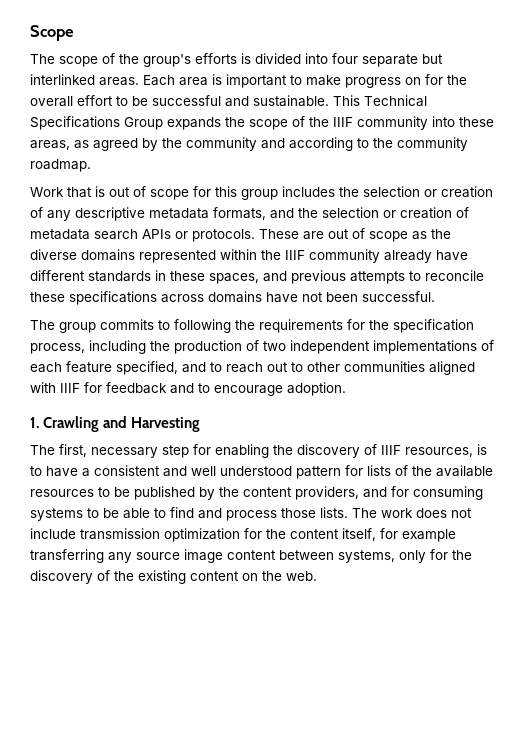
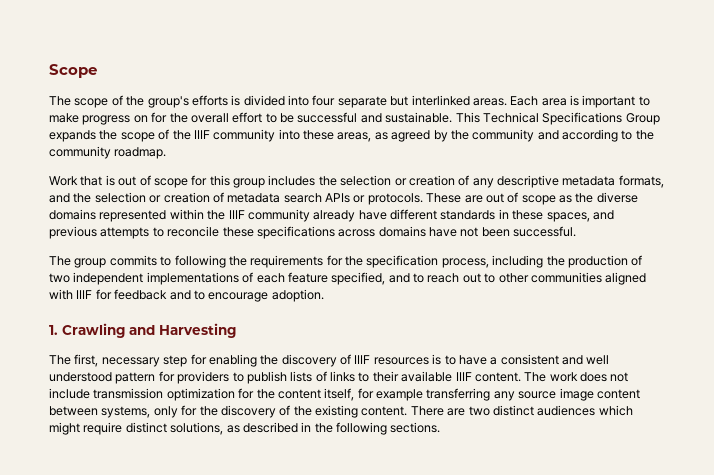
[405,447,473,457] resources, -> [373,357,429,365] resources
[367,465,493,477] [30,486,483,500] [30,507,348,521] lists of the available resources to be published by the content providers, and for consuming systems to be able to find and process those lists. -> [177,371,521,384] providers to publish lists of links to their available IIIF content.
[190,571,317,581] content on the web. -> [361,405,633,416] [49,422,441,435] content. There are two distinct audiences which might require distinct solutions, as described in the following sections.

